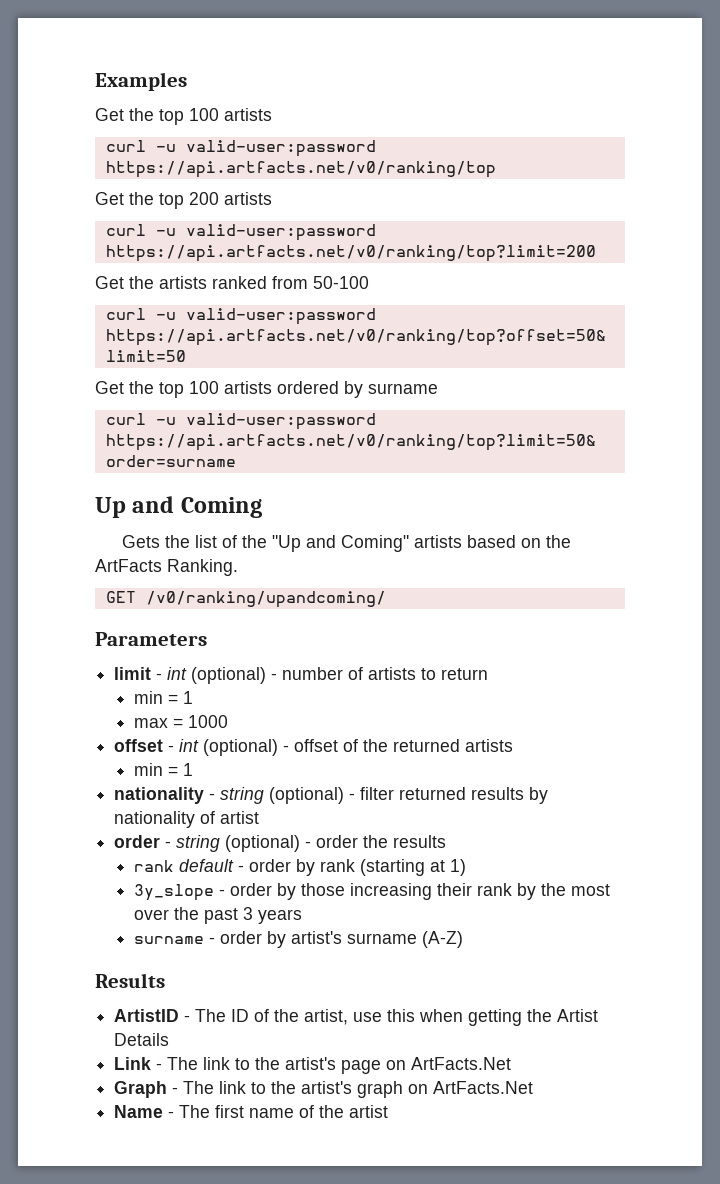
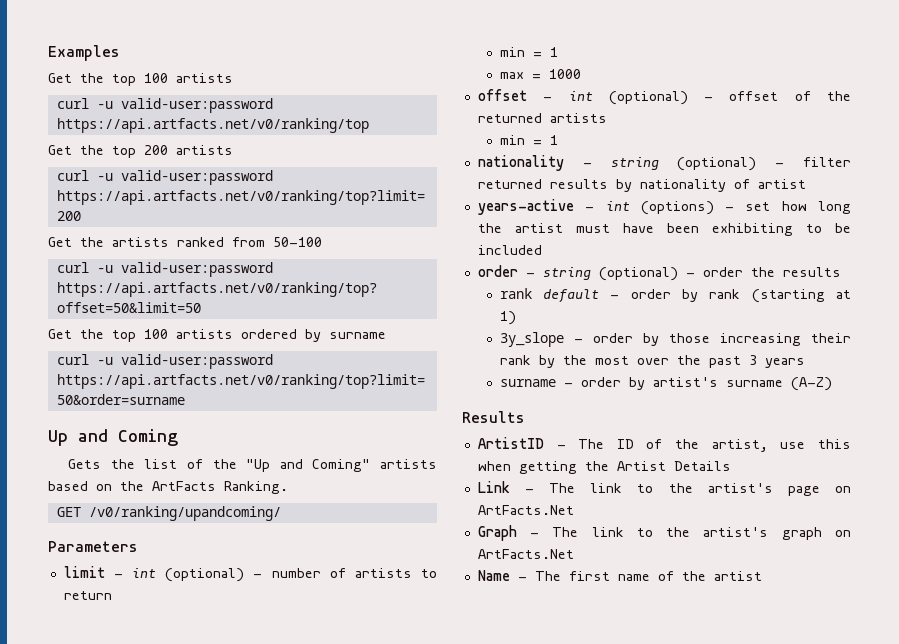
(260, 817) none -> [477,199,851,215] [477,223,851,236] [477,245,542,255] // years-active - int (options) - set how long the artist must have been exhibiting to be included

